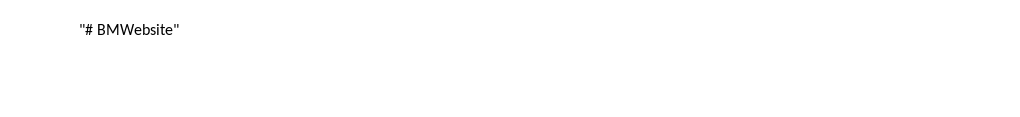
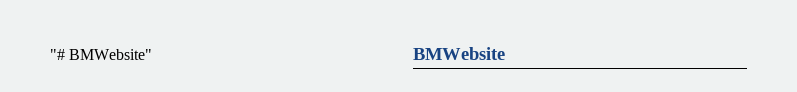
(180, 29) none -> [413,47,505,60] // BMWebsite

